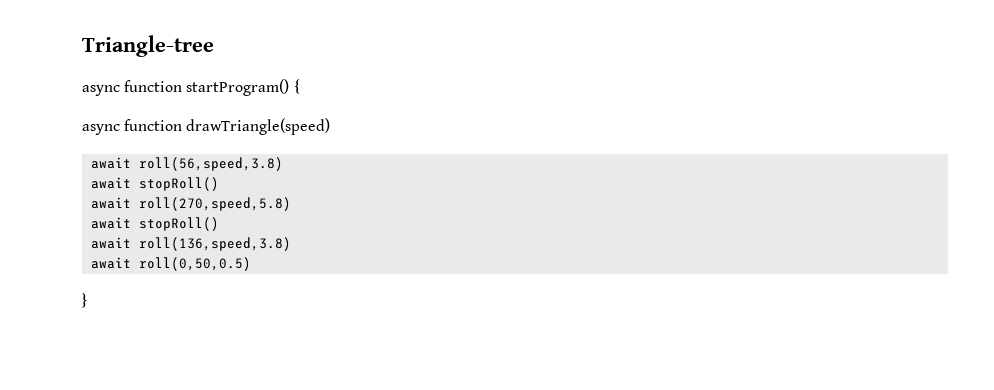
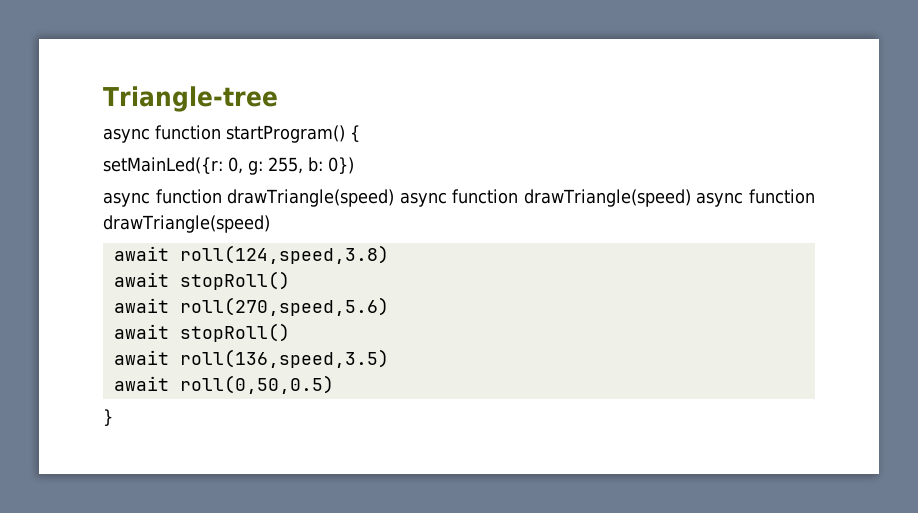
(300, 86) none -> [103,157,354,175] [103,189,691,207] setMainLed({r: 0, g: 255, b: 0}) // async function drawTriangle(speed) async function drawTriangle(speed)
[139,157,284,171] [91,177,220,191] [91,197,292,211] [91,217,220,231] [91,237,292,251] roll(56,speed,3.8) // await stopRoll() // await roll(270,speed,5.8) // await stopRoll() // await roll(136,speed,3.8) -> [179,245,389,264] [113,271,290,290] [113,297,389,316] [113,323,290,342] [113,349,389,368] roll(124,speed,3.8) // await stopRoll() // await roll(270,speed,5.6) // await stopRoll() // await roll(136,speed,3.5)

